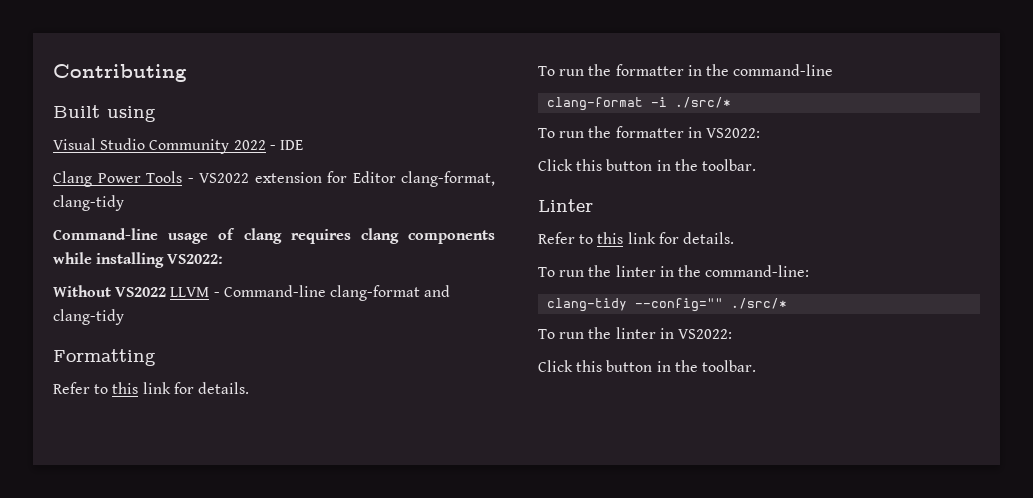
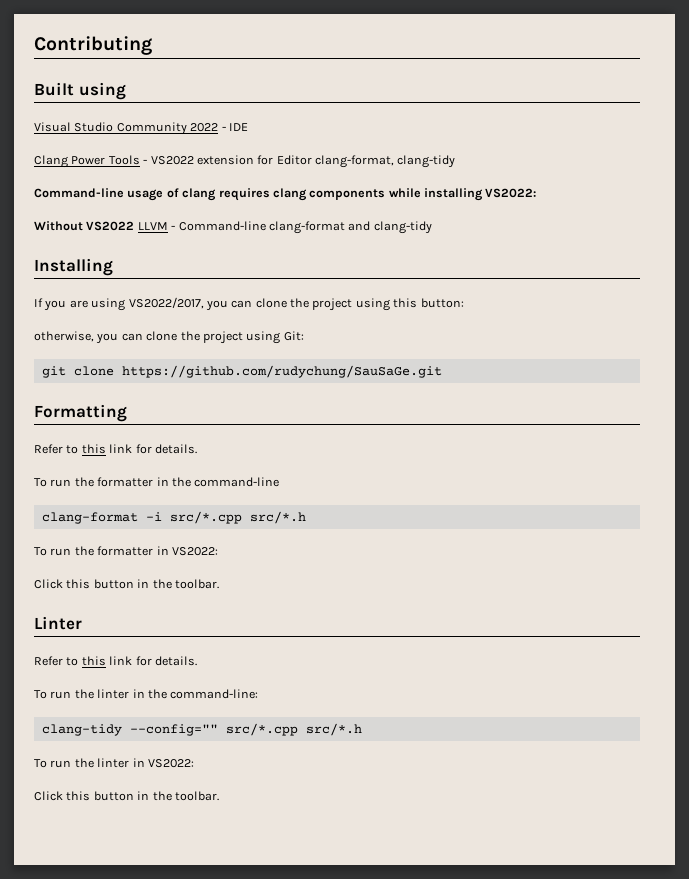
(124, 317) none -> [34,258,113,276] [34,297,464,311] [34,331,304,344] [41,365,442,378] // Installing // If you are using VS2022/2017, you can clone the project using this button: // otherwise, you can clone the project using Git: // git clone https://github.com/rudychung/SauSaGe.git
[675,97,732,108] ./src/* -> [169,511,306,524] src/*.cpp src/*.h
[731,298,788,309] ./src/* -> [225,723,362,736] src/*.cpp src/*.h

